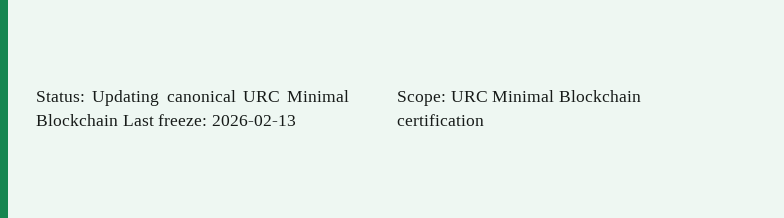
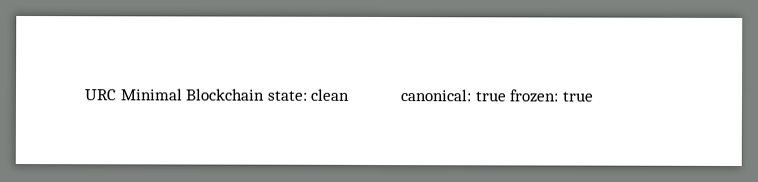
[36,90,349,106] [36,114,297,126] [397,90,642,106] [397,114,484,126] Status: Updating canonical URC Minimal Blockchain Last freeze: 2026-02-13 Scope: URC Minimal Blockchain certification -> [84,88,593,103] URC Minimal Blockchain state: clean canonical: true frozen: true

